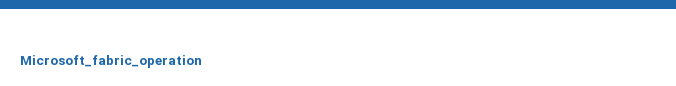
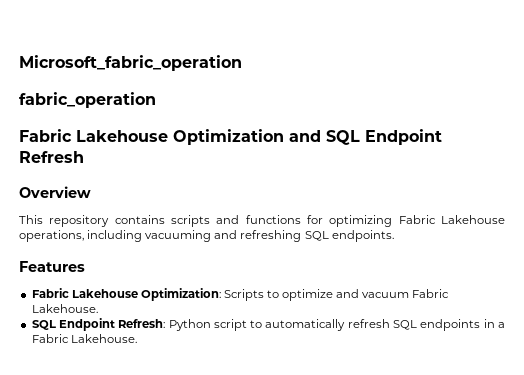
(202, 61) none -> [19,92,156,108] [19,129,442,145] [19,151,84,163] [19,186,91,198] [19,215,505,227] [19,230,394,242] [19,261,85,272] [31,288,450,301] [31,304,98,313] [31,318,506,331] [31,334,137,343] // fabric_operation // Fabric Lakehouse Optimization and SQL Endpoint Refresh // Overview // This repository contains scripts and functions for optimizing Fabric Lakehouse operations, including vacuuming and refreshing SQL endpoints. // Features // Fabric Lakehouse Optimization: Scripts to optimize and vacuum Fabric Lakehouse. // SQL Endpoint Refresh: Python script to automatically refresh SQL endpoints in a Fabric Lakehouse.

